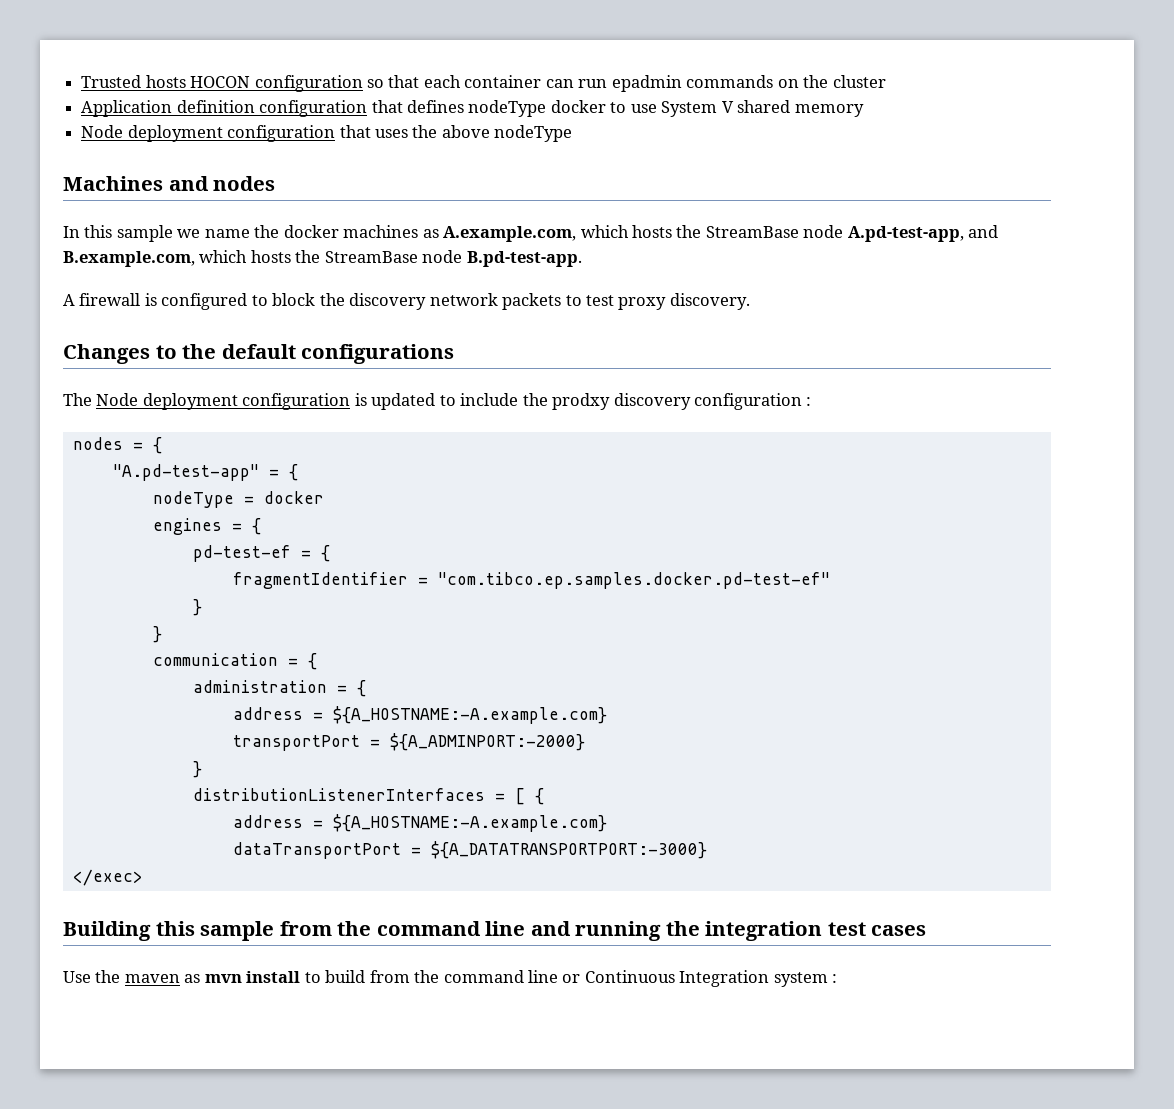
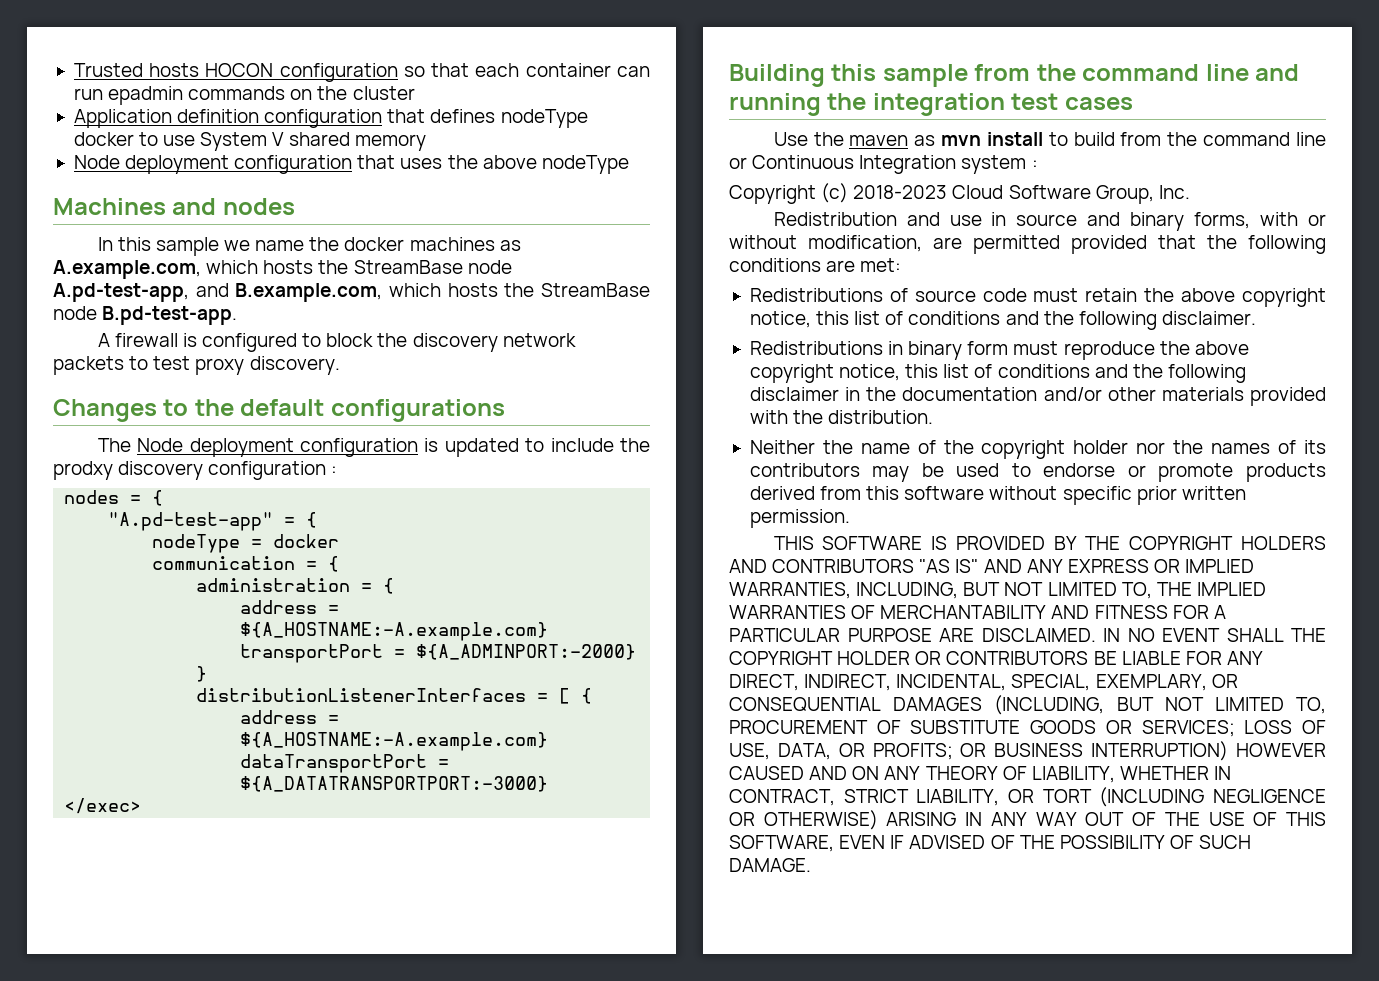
[152,518,261,535] [192,545,330,562] [232,572,830,589] [192,599,202,616] [152,626,162,643] // engines = { // pd-test-ef = { // fragmentIdentifier = "com.tibco.ep.samples.docker.pd-test-ef" // } // } -> (340, 541) none
(838, 978) none -> [729,183,1190,204] [773,212,1326,231] [729,235,1326,254] [729,258,902,272] [749,288,1326,307] [749,311,1256,330] [749,341,1249,360] [749,364,1246,383] [749,387,1326,406] [749,410,934,424] [749,440,1326,459] [749,463,1326,482] [749,486,1246,505] [749,509,850,528] [773,536,1326,550] [729,559,1255,573] [729,582,1266,599] [729,605,1226,619] [729,628,1326,642] [729,651,1263,665] [729,674,1238,691] [729,695,1326,715] [729,720,1326,737] [729,741,1326,761] [729,766,1232,783] [729,787,1326,807] [729,810,1326,830] [729,835,1252,852] [729,858,811,872] // Copyright (c) 2018-2023 Cloud Software Group, Inc. // Redistribution and use in source and binary forms, with or without modification, are permitted provided that the following conditions are met: // Redistributions of source code must retain the above copyright notice, this list of conditions and the following disclaimer. // Redistributions in binary form must reproduce the above copyright notice, this list of conditions and the following disclaimer in the documentation and/or other materials provided with the distribution. // Neither the name of the copyright holder nor the names of its contributors may be used to endorse or promote products derived from this software without specific prior written permission. // THIS SOFTWARE IS PROVIDED BY THE COPYRIGHT HOLDERS AND CONTRIBUTORS "AS IS" AND ANY EXPRESS OR IMPLIED WARRANTIES, INCLUDING, BUT NOT LIMITED TO, THE IMPLIED WARRANTIES OF MERCHANTABILITY AND FITNESS FOR A PARTICULAR PURPOSE ARE DISCLAIMED. IN NO EVENT SHALL THE COPYRIGHT HOLDER OR CONTRIBUTORS BE LIABLE FOR ANY DIRECT, INDIRECT, INCIDENTAL, SPECIAL, EXEMPLARY, OR CONSEQUENTIAL DAMAGES (INCLUDING, BUT NOT LIMITED TO, PROCUREMENT OF SUBSTITUTE GOODS OR SERVICES; LOSS OF USE, DATA, OR PROFITS; OR BUSINESS INTERRUPTION) HOWEVER CAUSED AND ON ANY THEORY OF LIABILITY, WHETHER IN CONTRACT, STRICT LIABILITY, OR TORT (INCLUDING NEGLIGENCE OR OTHERWISE) ARISING IN ANY WAY OUT OF THE USE OF THIS SOFTWARE, EVEN IF ADVISED OF THE POSSIBILITY OF SUCH DAMAGE.

